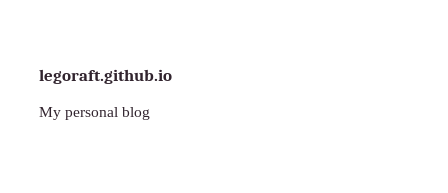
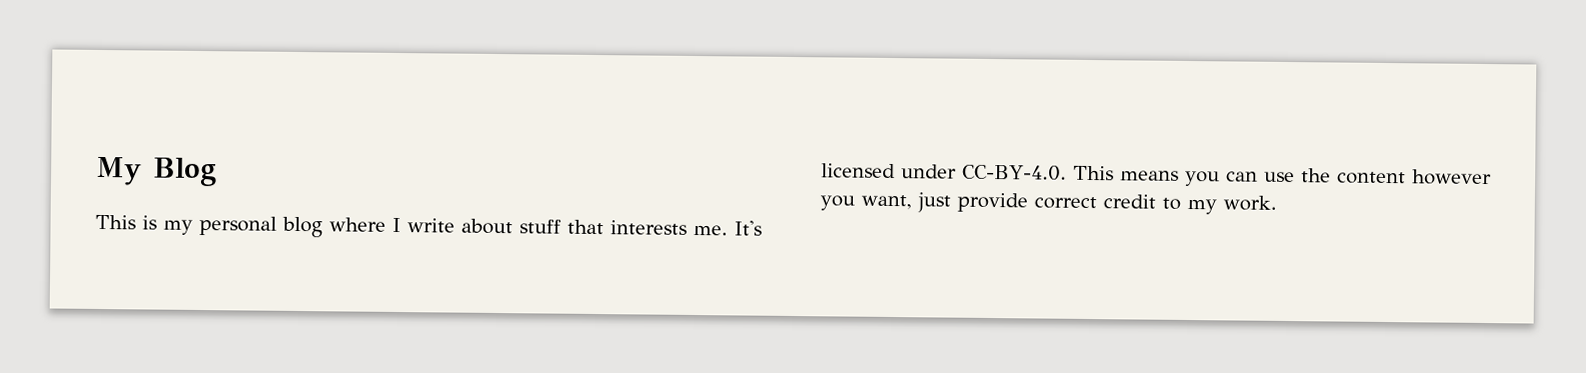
[39,69,172,84] [39,107,151,120] legoraft.github.io // My personal blog -> [95,156,217,187] [95,214,762,238] [821,163,1492,187] [820,192,1277,215] My Blog // This is my personal blog where I write about stuff that interests me. It's licensed under CC-BY-4.0. This means you can use the content however you want, just provide correct credit to my work.

